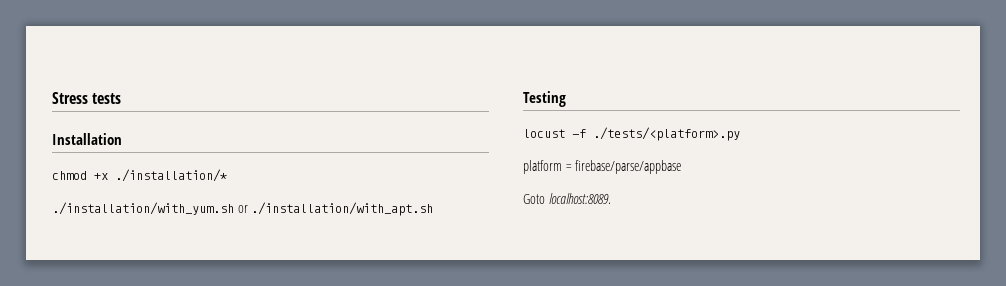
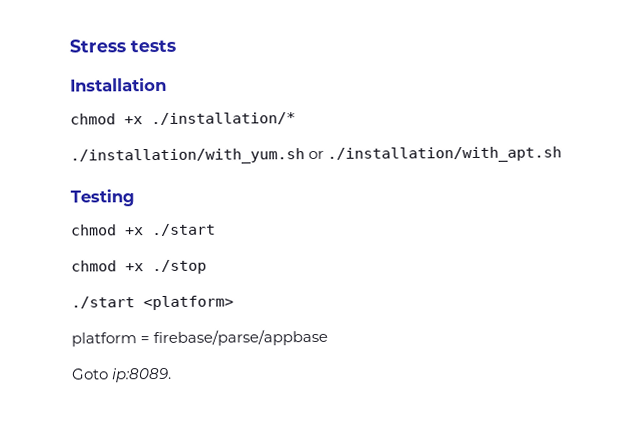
[523,127,740,141] locust -f ./tests/<platform>.py -> [71,223,216,237] [71,259,207,275] [71,295,234,311] chmod +x ./start // chmod +x ./stop // ./start <platform>
[548,193,611,204] localhost:8089. -> [111,367,173,383] ip:8089.

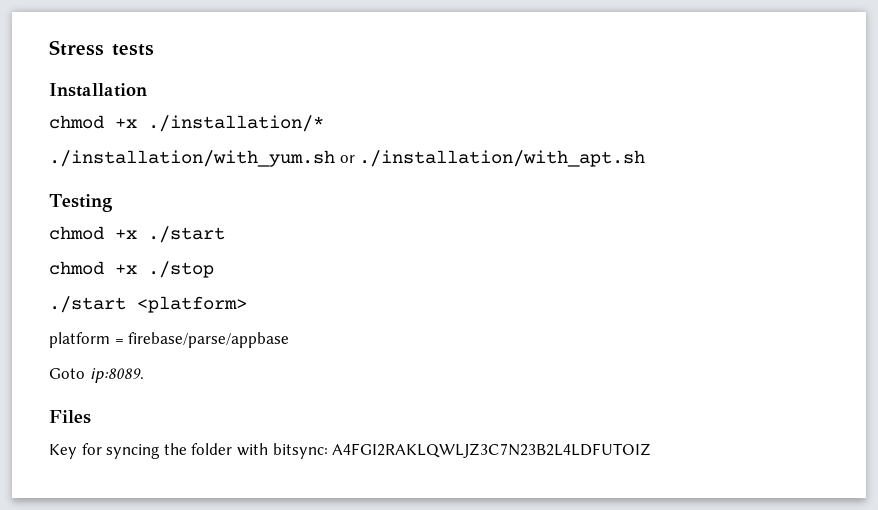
(173, 375) none -> [49,410,91,424] [49,443,652,459] // Files // Key for syncing the folder with bitsync: A4FGI2RAKLQWLJZ3C7N23B2L4LDFUTOIZ

